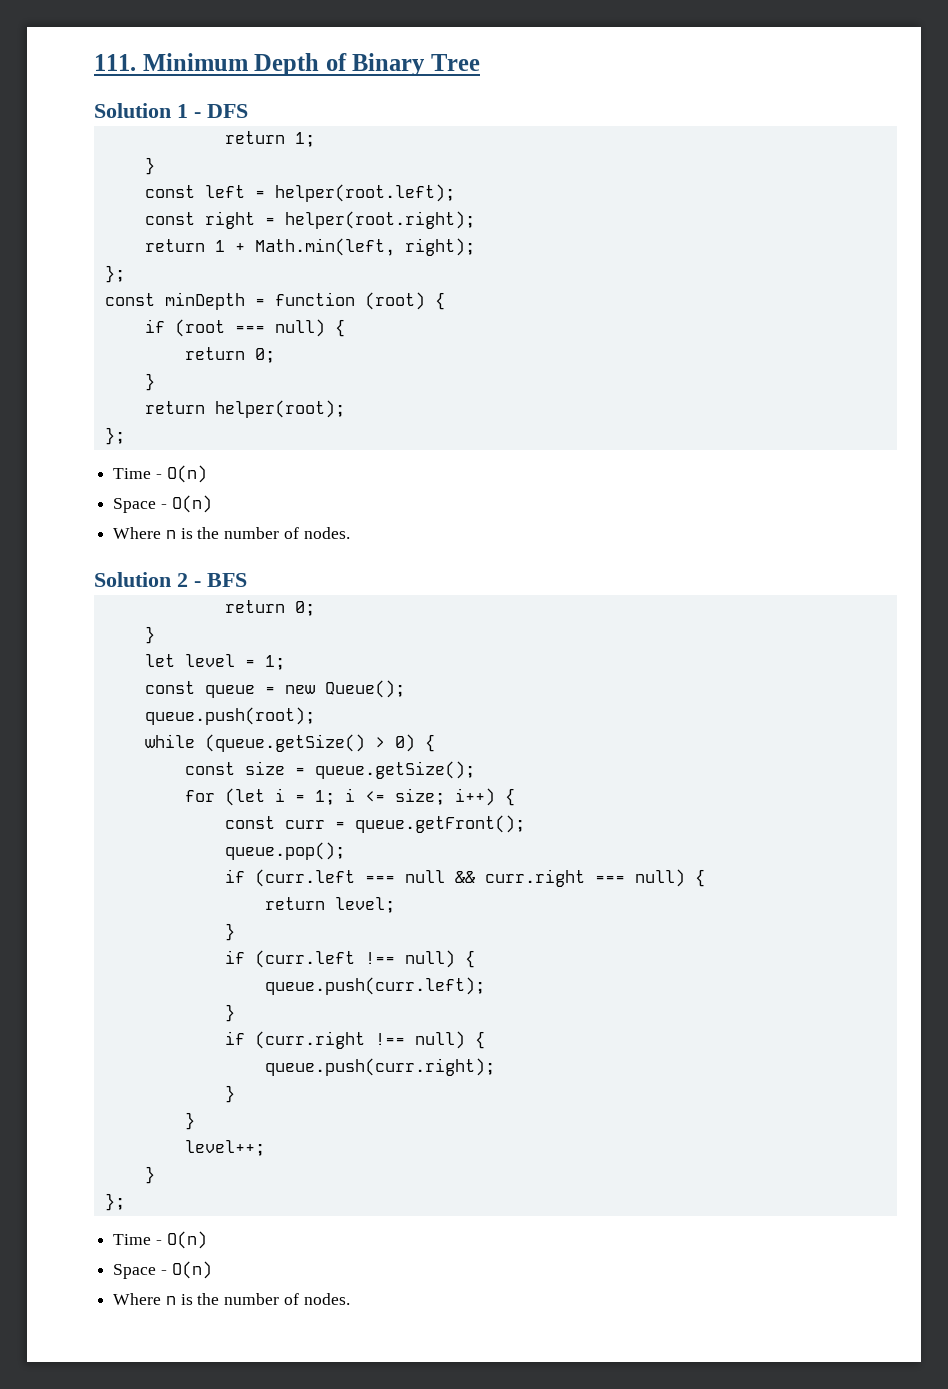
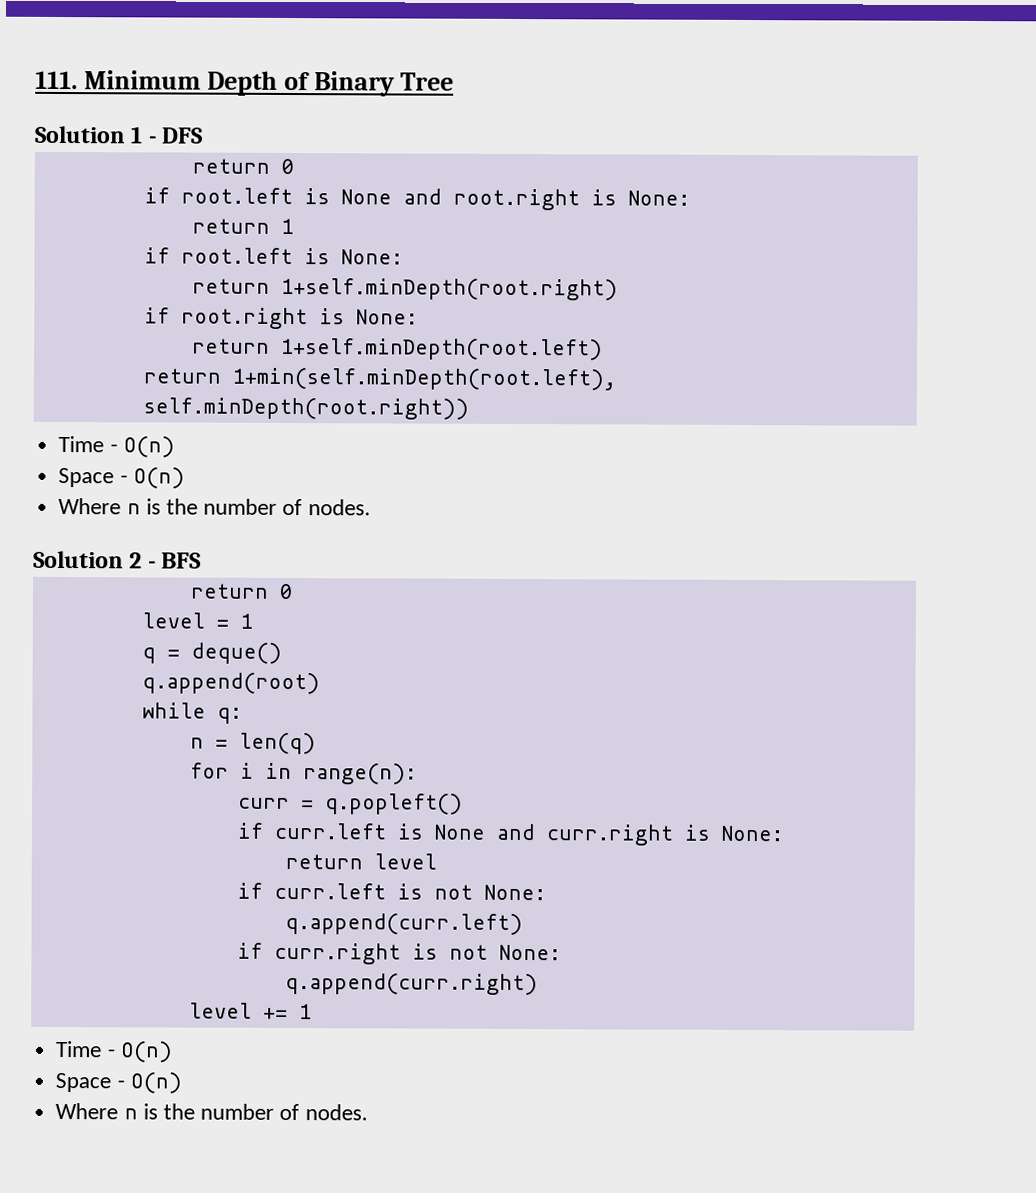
[294,132,315,147] [144,157,155,175] [144,184,455,202] [144,211,475,229] [144,238,475,256] [104,265,125,283] [104,292,445,310] [144,319,345,337] [184,347,275,363] [144,373,155,391] [144,400,345,418] [104,427,125,445] 1; // } // const left = helper(root.left); // const right = helper(root.right); // return 1 + Math.min(left, right); // }; // const minDepth = function (root) { // if (root === null) { // return 0; // } // return helper(root); // }; -> [280,158,294,175] [143,187,690,211] [191,218,294,235] [143,247,403,265] [191,277,618,301] [143,307,418,330] [191,337,603,361] [142,367,616,391] [142,397,469,420] 0 // if root.left is None and root.right is None: // return 1 // if root.left is None: // return 1+self.minDepth(root.right) // if root.right is None: // return 1+self.minDepth(root.left) // return 1+min(self.minDepth(root.left), self.minDepth(root.right))
[294,601,315,616] [144,626,155,644] [144,654,285,670] [144,680,405,698] [144,707,315,725] [144,734,435,752] [184,761,475,779] [184,788,515,806] [224,815,525,833] [224,842,345,860] [224,869,705,887] [264,897,395,913] [224,923,235,941] [224,950,475,968] [264,977,485,995] [224,1004,235,1022] [224,1031,485,1049] [264,1058,495,1076] [224,1085,235,1103] [184,1112,195,1130] [184,1140,265,1156] [144,1166,155,1184] [104,1193,125,1211] 0; // } // let level = 1; // const queue = new Queue(); // queue.push(root); // while (queue.getSize() > 0) { // const size = queue.getSize(); // for (let i = 1; i <= size; i++) { // const curr = queue.getFront(); // queue.pop(); // if (curr.left === null && curr.right === null) { // return level; // } // if (curr.left !== null) { // queue.push(curr.left); // } // if (curr.right !== null) { // queue.push(curr.right); // } // } // level++; // } // }; -> [278,583,293,600] [141,612,253,629] [141,642,282,664] [141,672,320,695] [141,702,242,724] [189,732,316,755] [189,762,417,785] [237,793,463,815] [236,822,784,846] [284,853,437,870] [236,882,546,901] [284,912,523,936] [236,942,561,965] [284,972,538,996] [188,1002,312,1020] 0 // level = 1 // q = deque() // q.append(root) // while q: // n = len(q) // for i in range(n): // curr = q.popleft() // if curr.left is None and curr.right is None: // return level // if curr.left is not None: // q.append(curr.left) // if curr.right is not None: // q.append(curr.right) // level += 1

